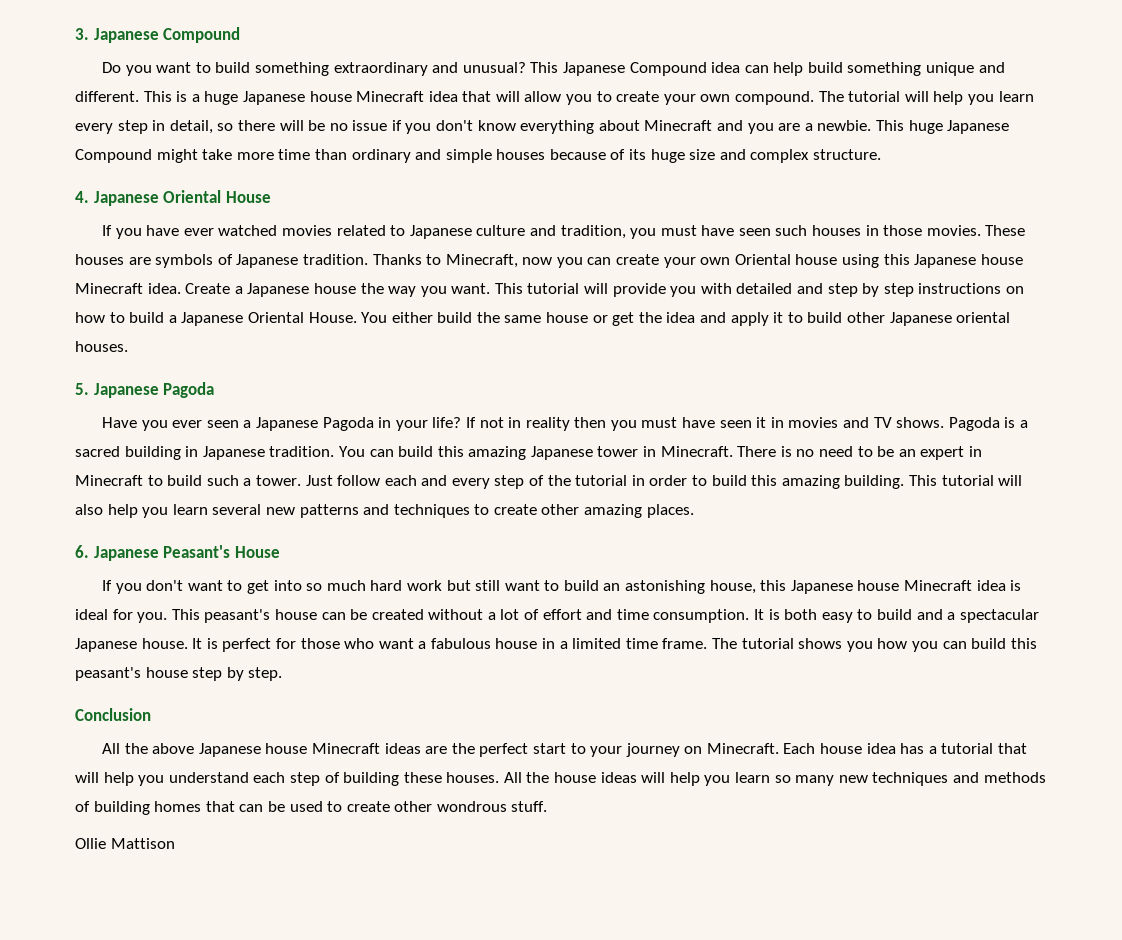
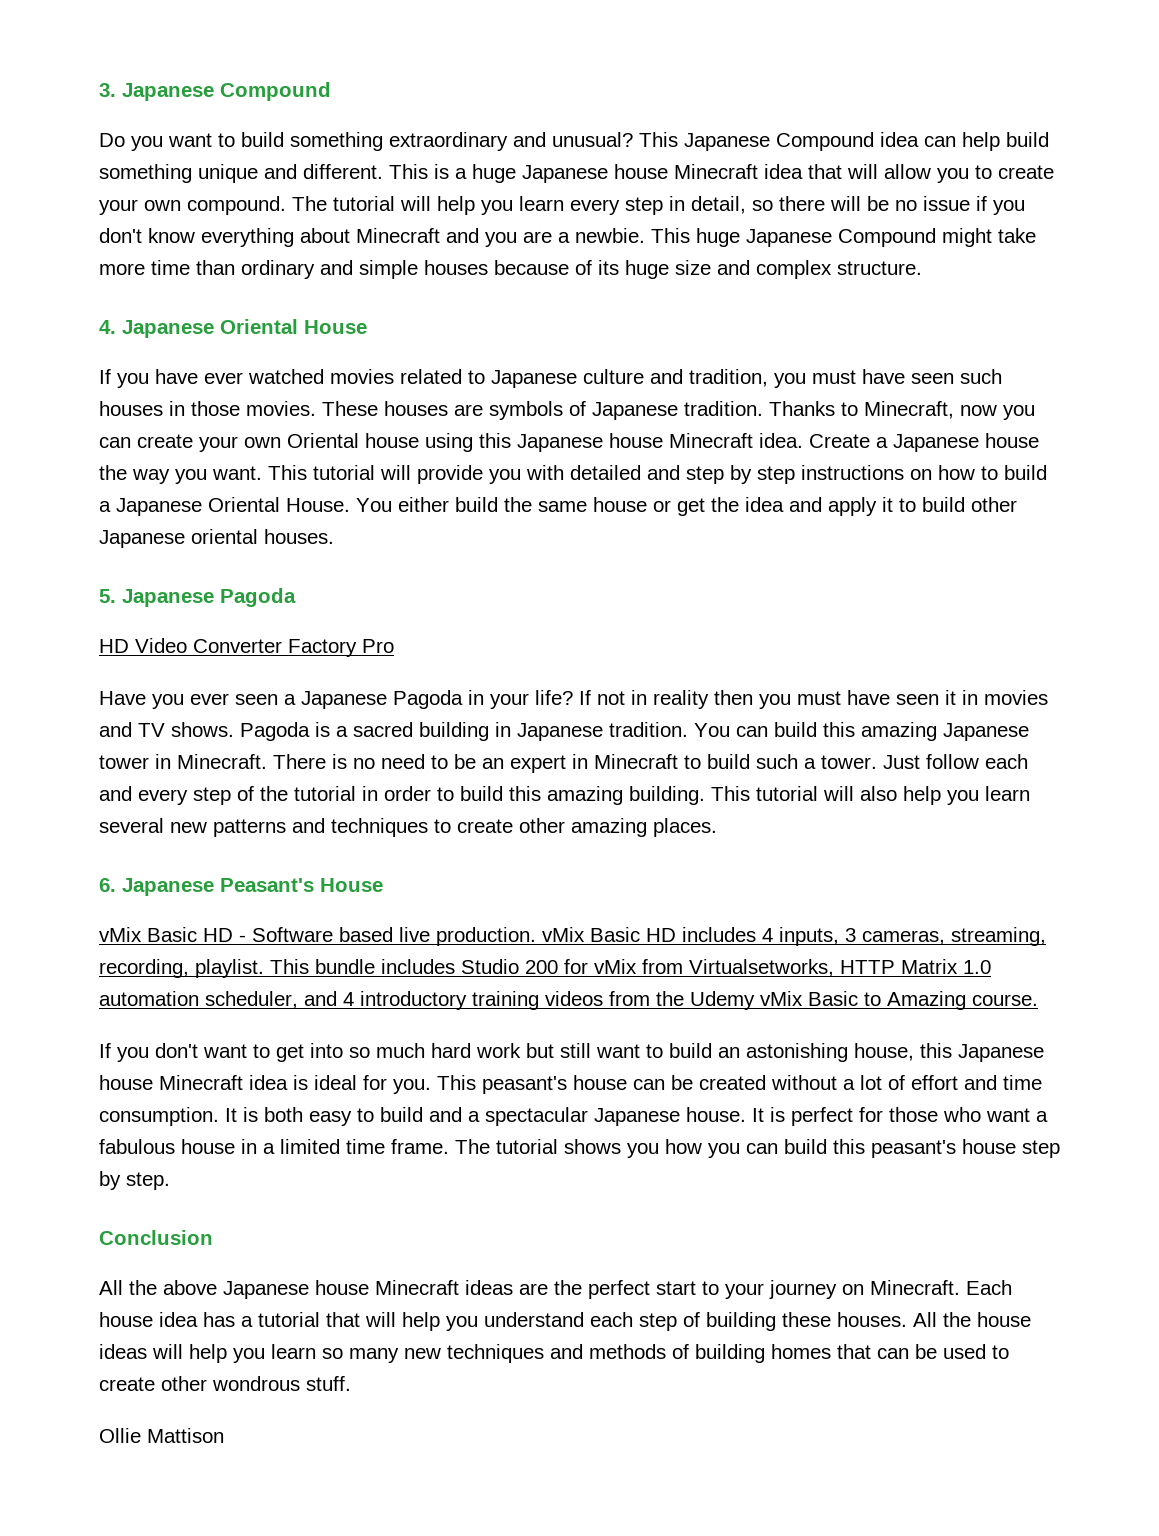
(215, 390) none -> [99,638,394,657] // HD Video Converter Factory Pro
(280, 552) none -> [99,927,1046,946] [99,959,991,978] [99,991,1038,1010] // vMix Basic HD - Software based live production. vMix Basic HD includes 4 inputs, 3 cameras, streaming, recording, playlist. This bundle includes Studio 200 for vMix from Virtualsetworks, HTTP Matrix 1.0 automation scheduler, and 4 introductory training videos from the Udemy vMix Basic to Amazing course.

